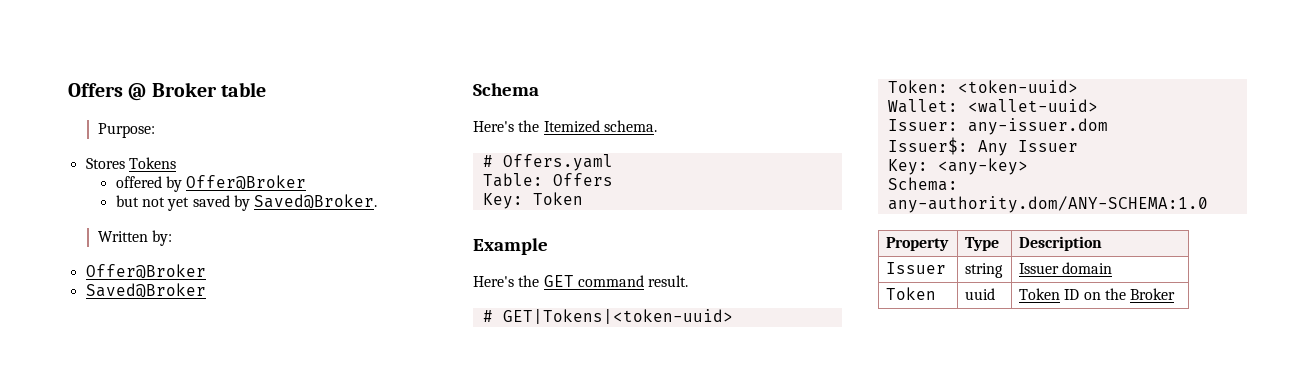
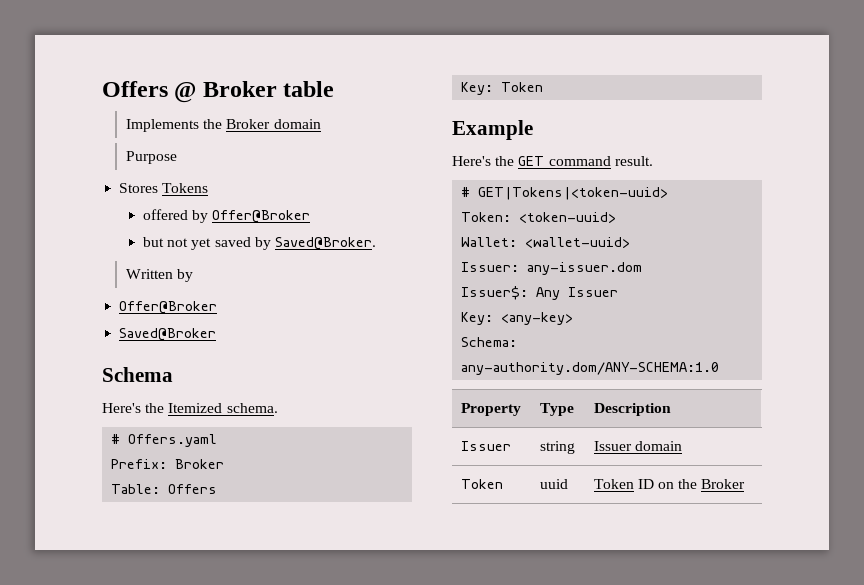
[98,123,156,138] Purpose: -> [125,119,321,132] [125,151,177,164] Implements the Broker domain // Purpose
[152,230,173,246] by: -> [177,269,194,282] by
(613, 162) none -> [111,459,225,469] // Prefix: Broker

